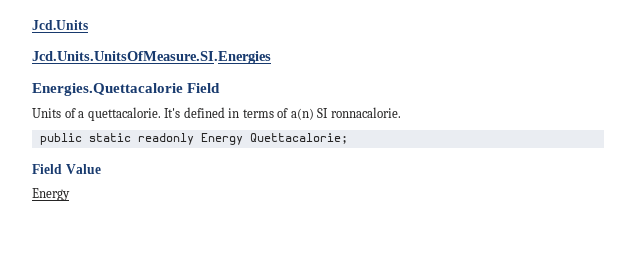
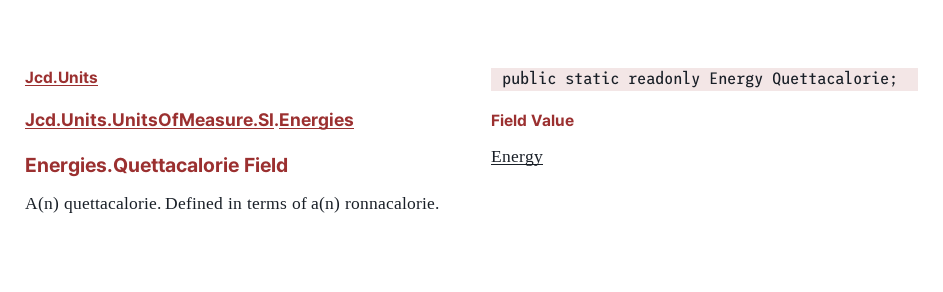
[32,107,225,121] Units of a quettacalorie. It's defined -> [25,196,224,213] A(n) quettacalorie. Defined
[317,108,329,118] SI -> (341, 204) none

